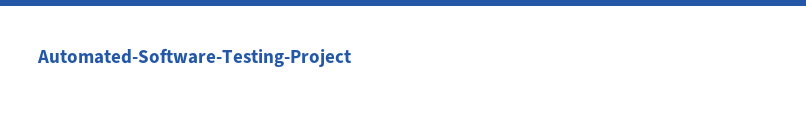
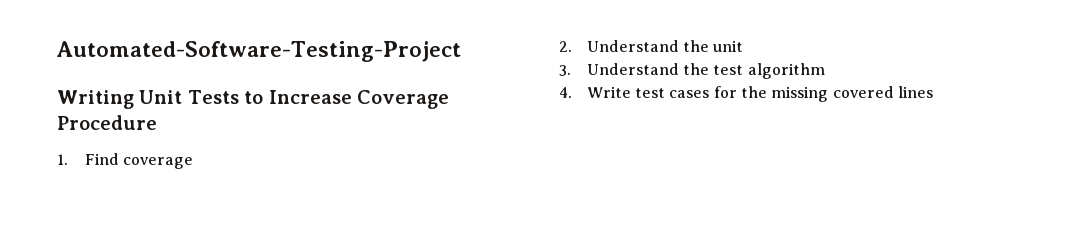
(351, 57) none -> [57,90,449,109] [57,115,157,130] [57,153,194,169] [559,40,744,52] [559,63,825,79] [559,86,933,102] // Writing Unit Tests to Increase Coverage Procedure // 1. Find coverage // 2. Understand the unit // 3. Understand the test algorithm // 4. Write test cases for the missing covered lines

